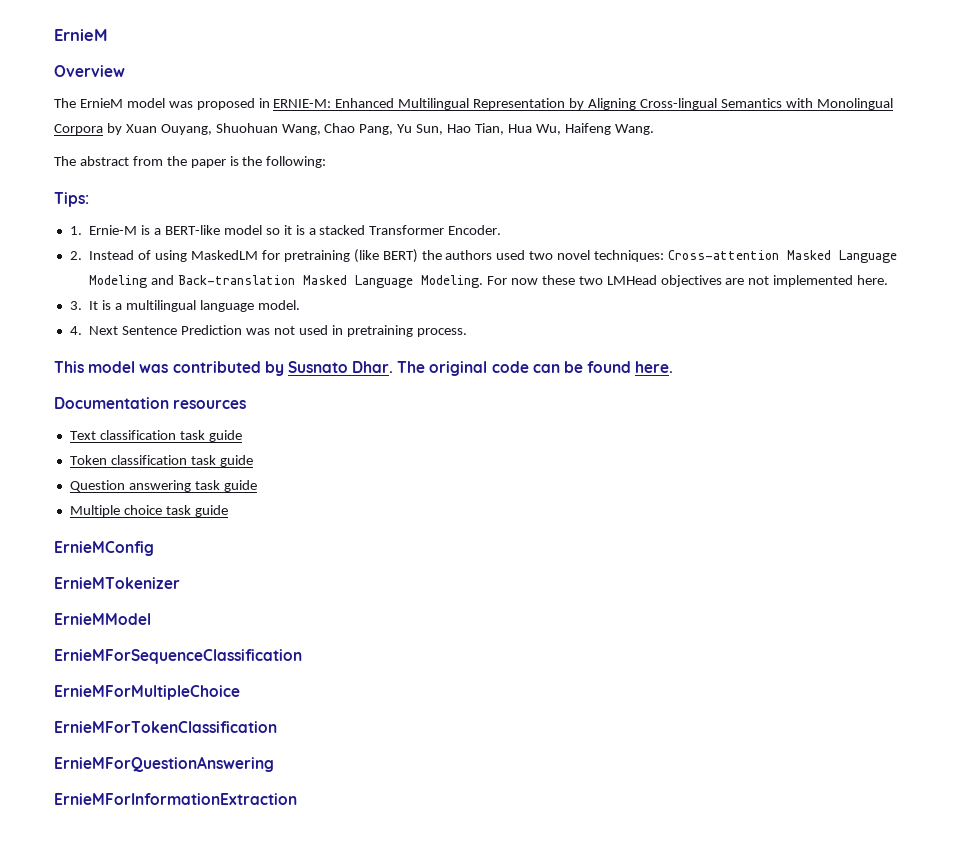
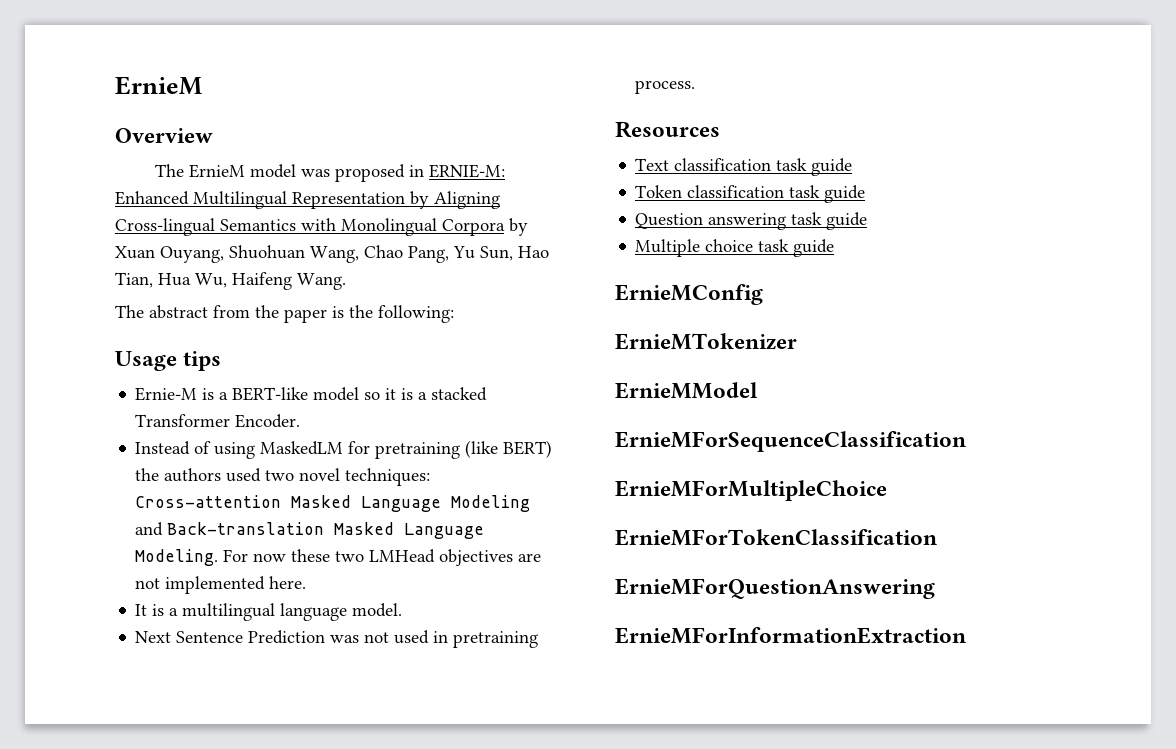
[54,192,89,207] [69,226,82,235] Tips: // 1. -> [115,351,222,371] Usage tips //
[69,251,82,260] 2. -> (301, 421) none
[69,301,82,310] 3. -> (307, 582) none
[69,326,82,335] 4. -> (403, 610) none
[54,361,674,376] [54,397,247,409] This model was contributed by Susnato Dhar. The original code can be found here. // Documentation resources -> [615,121,720,138] Resources

